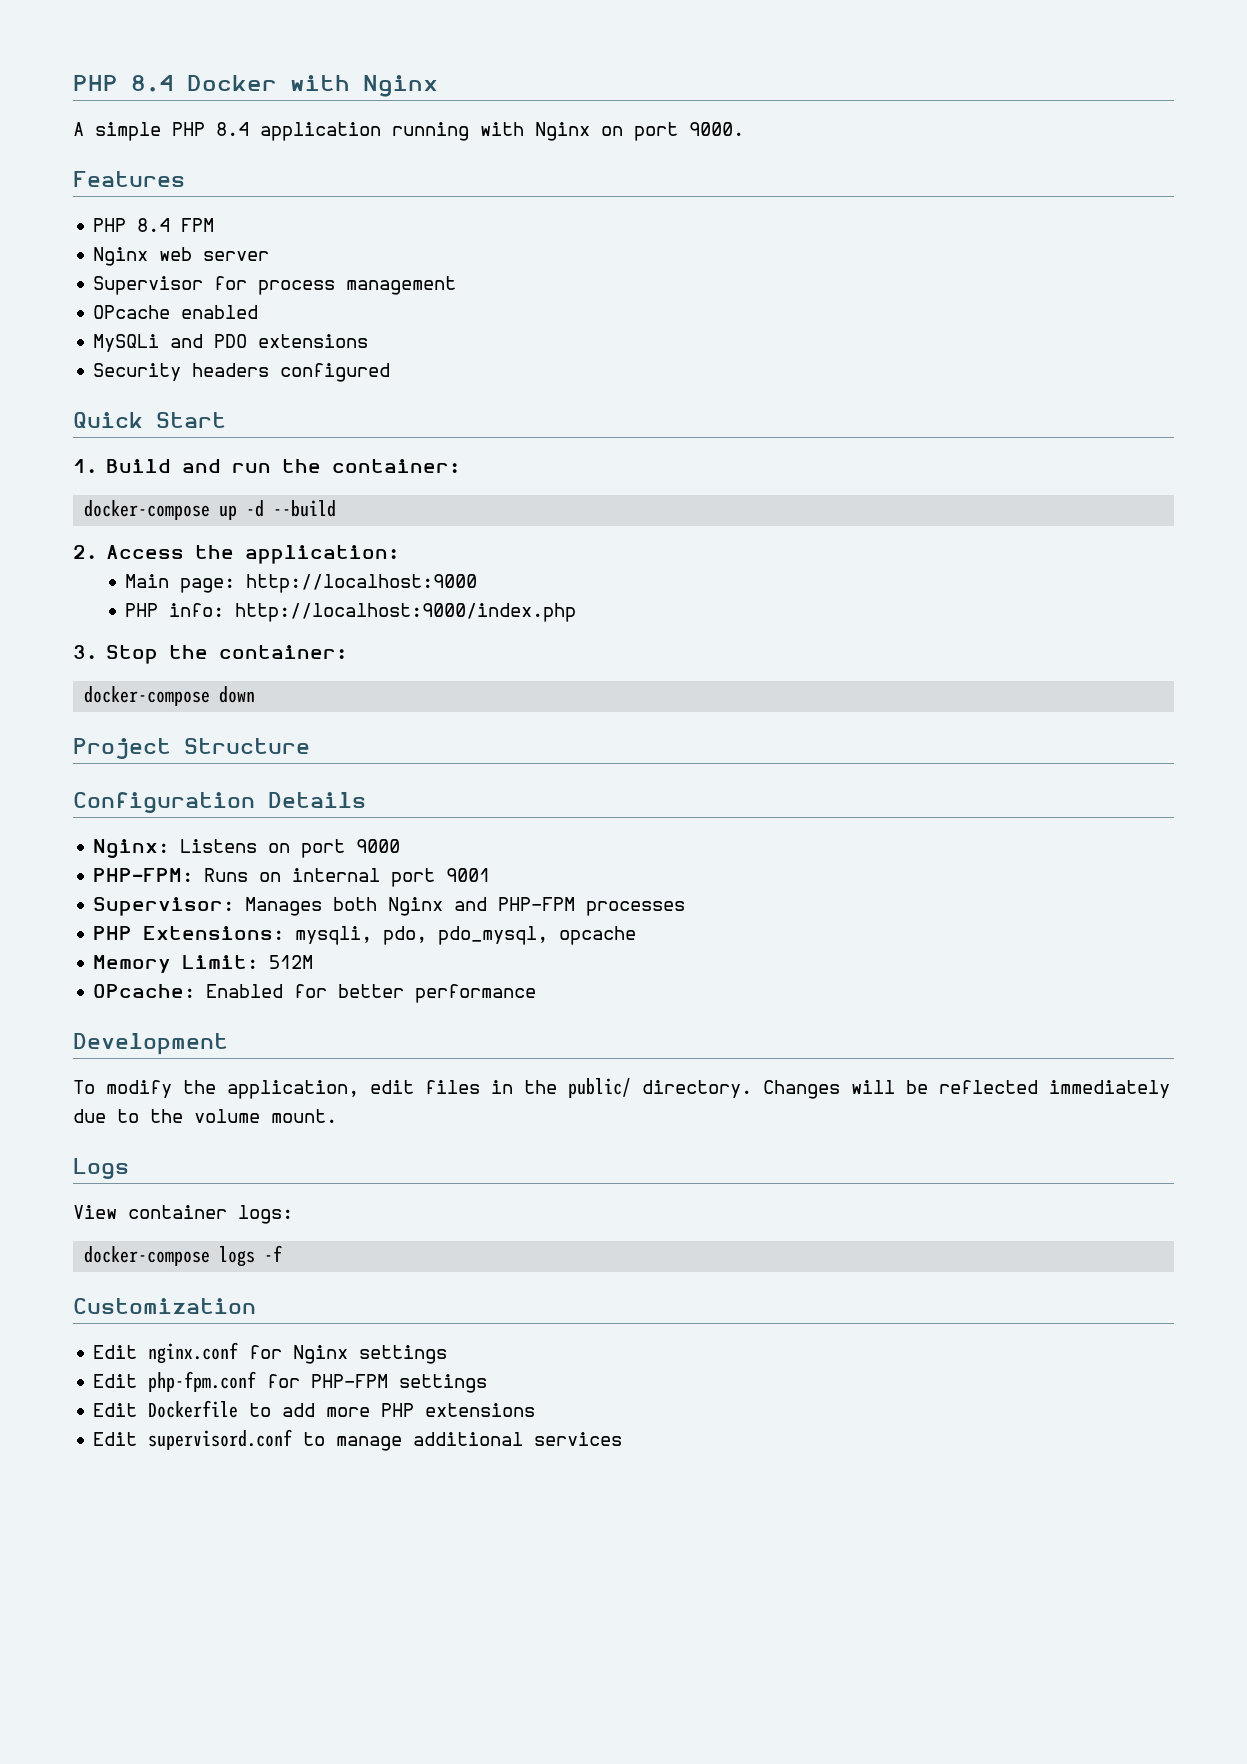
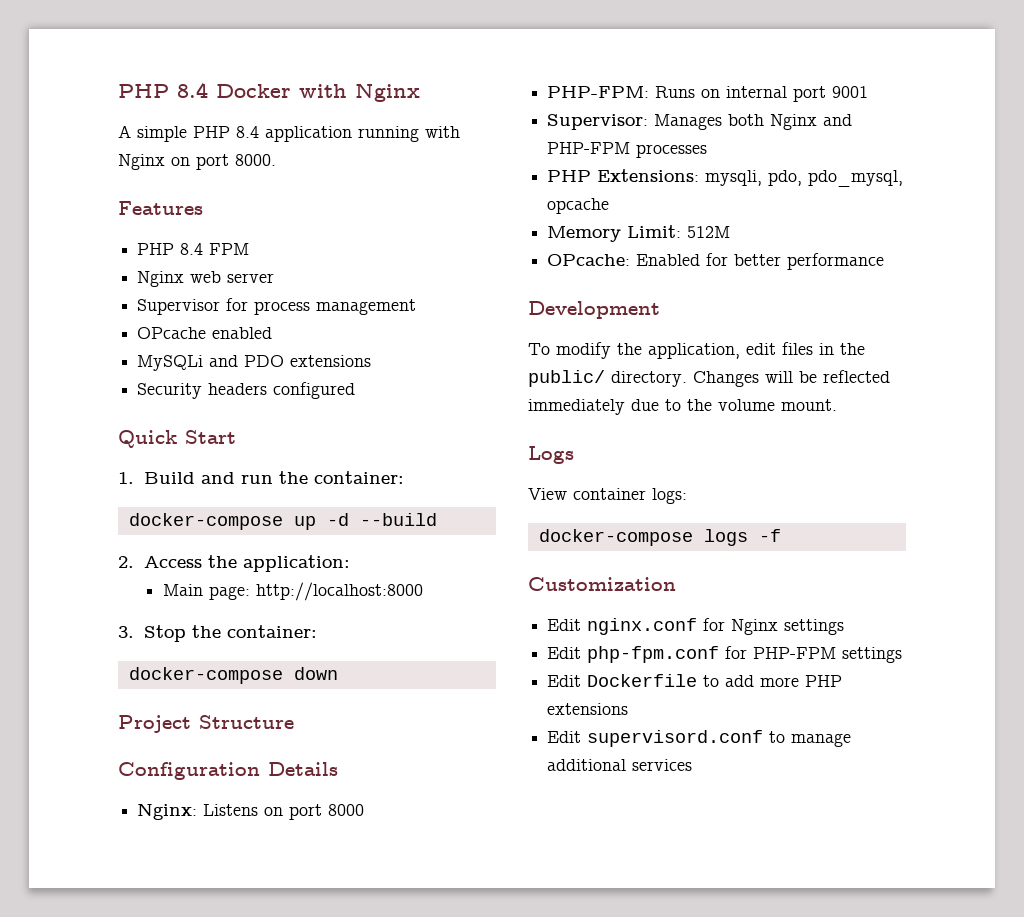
[689,122,744,136] 9000. -> [235,154,276,166] 8000.
[246,574,478,593] [125,603,577,622] http://localhost:9000 // PHP info: http://localhost:9000/index.php -> [256,582,424,601] http://localhost:8000
[356,839,401,853] 9000 -> [328,804,365,816] 8000

